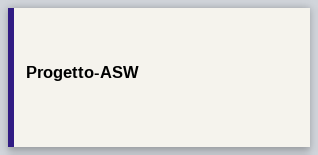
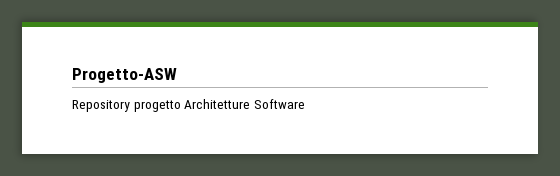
(139, 73) none -> [72,99,305,112] // Repository progetto Architetture Software

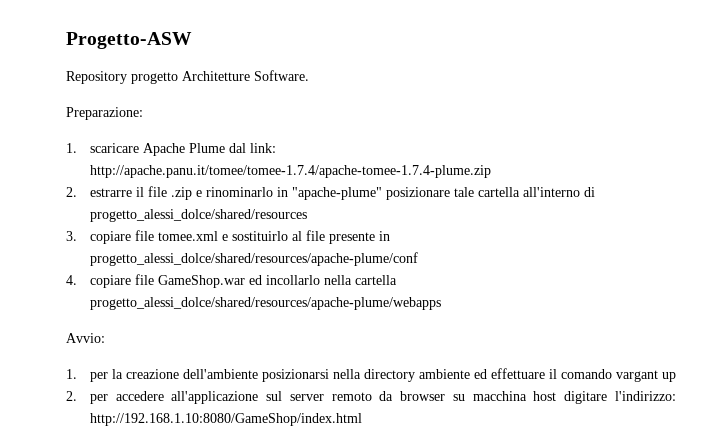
[253,99,305,109] Software -> [254,70,309,81] [66,107,143,120] [66,143,276,156] [89,165,491,178] [66,186,595,200] [89,209,307,222] [66,230,390,244] [89,252,418,266] [66,274,397,288] [89,297,441,310] [66,333,105,343] [66,368,676,382] [66,391,676,404] [89,413,362,426] Software. // Preparazione: // 1. scaricare Apache Plume dal link: http://apache.panu.it/tomee/tomee-1.7.4/apache-tomee-1.7.4-plume.zip // 2. estrarre il file .zip e rinominarlo in "apache-plume" posizionare tale cartella all'interno di progetto_alessi_dolce/shared/resources // 3. copiare file tomee.xml e sostituirlo al file presente in progetto_alessi_dolce/shared/resources/apache-plume/conf // 4. copiare file GameShop.war ed incollarlo nella cartella progetto_alessi_dolce/shared/resources/apache-plume/webapps // Avvio: // 1. per la creazione dell'ambiente posizionarsi nella directory ambiente ed effettuare il comando vargant up // 2. per accedere all'applicazione sul server remoto da browser su macchina host digitare l'indirizzo: http://192.168.1.10:8080/GameShop/index.html

